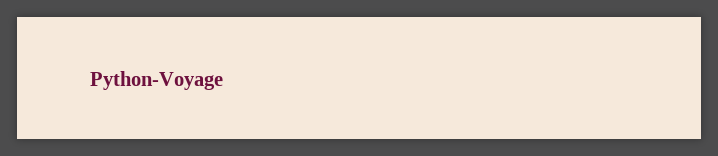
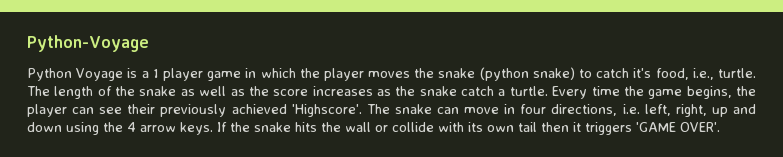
(223, 80) none -> [27,67,756,81] [27,86,757,99] [27,104,756,117] [27,122,720,135] // Python Voyage is a 1 player game in which the player moves the snake (python snake) to catch it's food, i.e., turtle. The length of the snake as well as the score increases as the snake catch a turtle. Every time the game begins, the player can see their previously achieved 'Highscore'. The snake can move in four directions, i.e. left, right, up and down using the 4 arrow keys. If the snake hits the wall or collide with its own tail then it triggers 'GAME OVER'.

